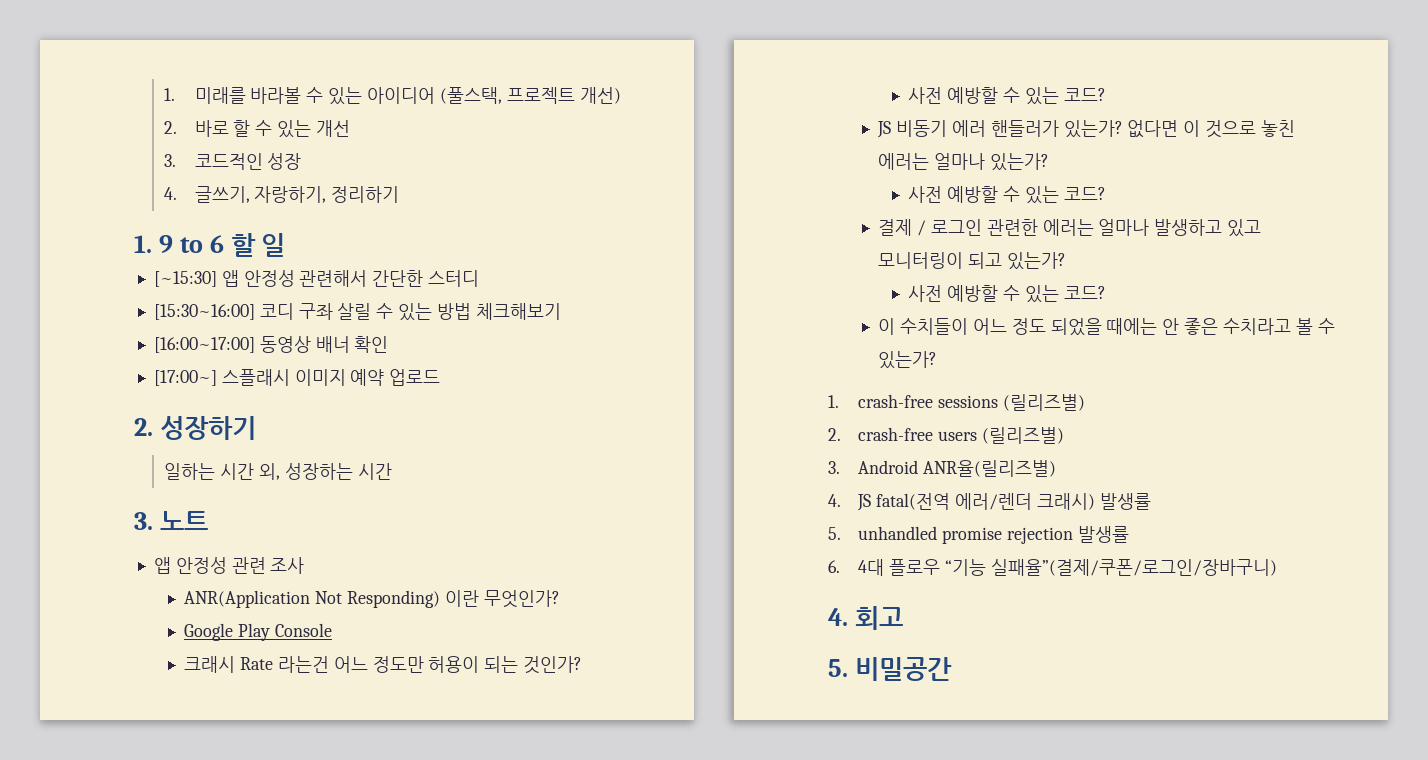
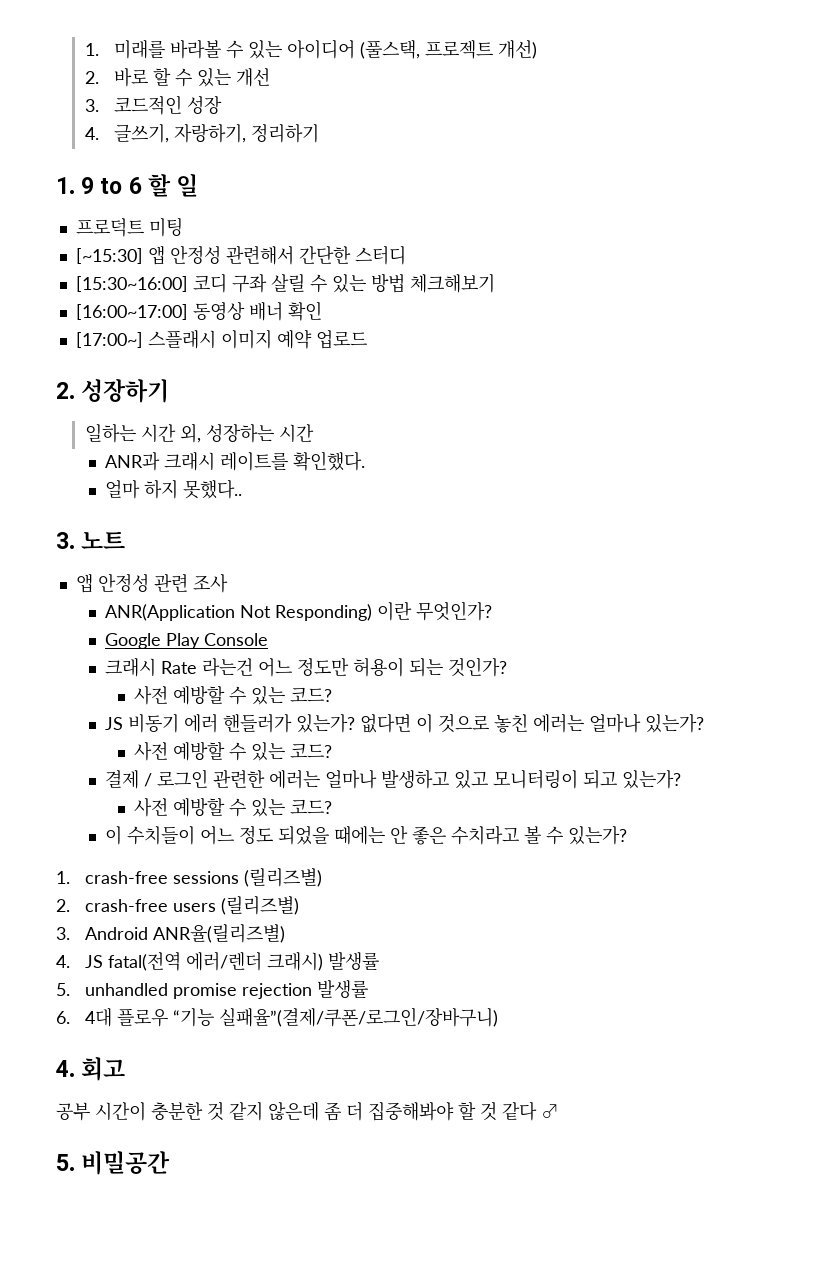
(286, 245) none -> [75,217,183,237] // 프로덕트 미팅
(392, 471) none -> [104,451,365,471] [104,479,242,499] // ANR과 크래시 레이트를 확인했다. // 얼마 하지 못했다..
(903, 618) none -> [56,1101,559,1121] // 공부 시간이 충분한 것 같지 않은데 좀 더 집중해봐야 할 것 같다 ♂

